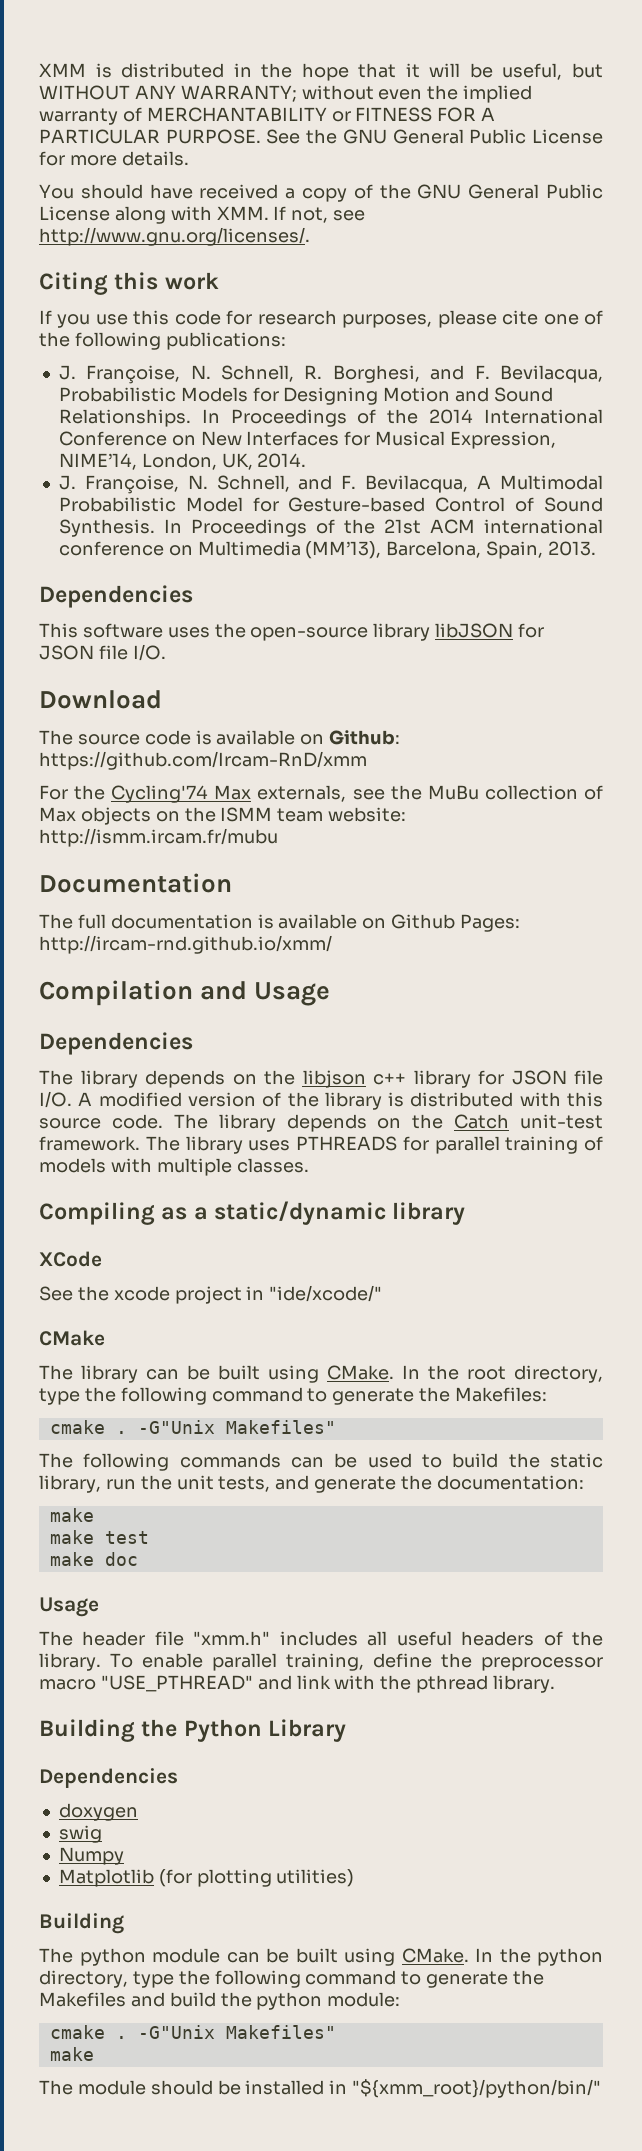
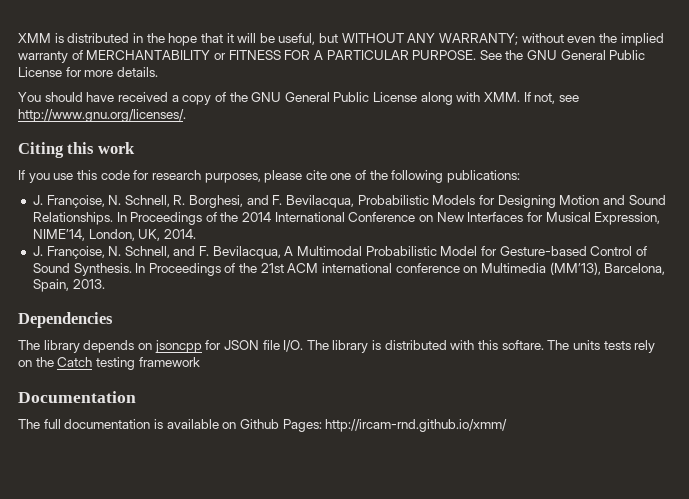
[39,623,545,641] [39,644,166,661] [39,690,162,709] [39,730,401,745] [39,751,367,770] [39,785,603,803] [39,807,407,825] [39,828,278,847] This software uses the open-source library libJSON for JSON file I/O. // Download // The source code is available on Github: https://github.com/Ircam-RnD/xmm // For the Cycling'74 Max externals, see the MuBu collection of Max objects on the ISMM team website: http://ismm.ircam.fr/mubu -> [18,340,656,353] [18,357,200,370] The library depends on jsoncpp for JSON file I/O. The library is distributed with this softare. The units tests rely on the Catch testing framework
[39,980,331,1006] [39,1032,193,1055] [39,1070,603,1088] [39,1091,603,1110] [39,1114,603,1132] [39,1136,603,1154] [39,1158,309,1176] [39,1201,466,1225] [39,1251,102,1267] [39,1285,383,1304] [39,1330,105,1346] [39,1365,603,1383] [39,1387,548,1405] [49,1420,336,1434] [39,1453,603,1471] [39,1475,584,1493] [49,1508,94,1522] [49,1530,149,1544] [49,1552,138,1566] [39,1597,99,1617] [39,1631,604,1646] [39,1653,603,1671] [39,1675,556,1693] [39,1719,347,1742] [39,1768,178,1788] [58,1803,138,1821] [58,1825,102,1843] [58,1847,124,1865] [58,1869,355,1887] [39,1913,124,1934] [39,1948,603,1966] [39,1970,545,1988] [39,1992,401,2010] [49,2025,336,2039] [49,2047,94,2061] [39,2079,602,2098] // Compilation and Usage // Dependencies // The library depends on the libjson c++ library for JSON file I/O. A modified version of the library is distributed with this source code. The library depends on the Catch unit-test framework. The library uses PTHREADS for parallel training of models with multiple classes. // Compiling as a static/dynamic library // XCode // See the xcode project in "ide/xcode/" // CMake // The library can be built using CMake. In the root directory, type the following command to generate the Makefiles: // cmake . -G"Unix Makefiles" // The following commands can be used to build the static library, run the unit tests, and generate the documentation: // make // make test // make doc // Usage // The header file "xmm.h" includes all useful headers of the library. To enable parallel training, define the preprocessor macro "USE_PTHREAD" and link with the pthread library. // Building the Python Library // Dependencies // doxygen // swig // Numpy // Matplotlib (for plotting utilities) // Building // The python module can be built using CMake. In the python directory, type the following command to generate the Makefiles and build the python module: // cmake . -G"Unix Makefiles" // make // The module should be installed in "${xmm_root}/python/bin/" -> (508, 425) none

